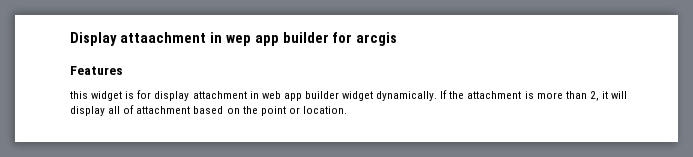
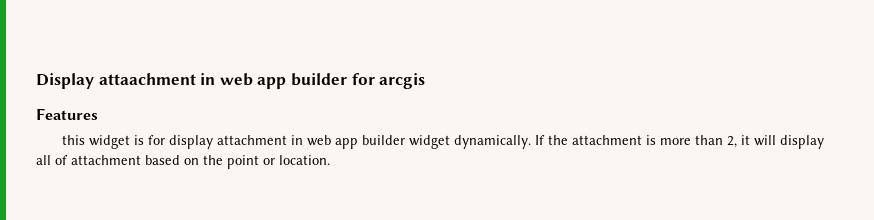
[225,35,251,46] wep -> [219,73,253,86] web

